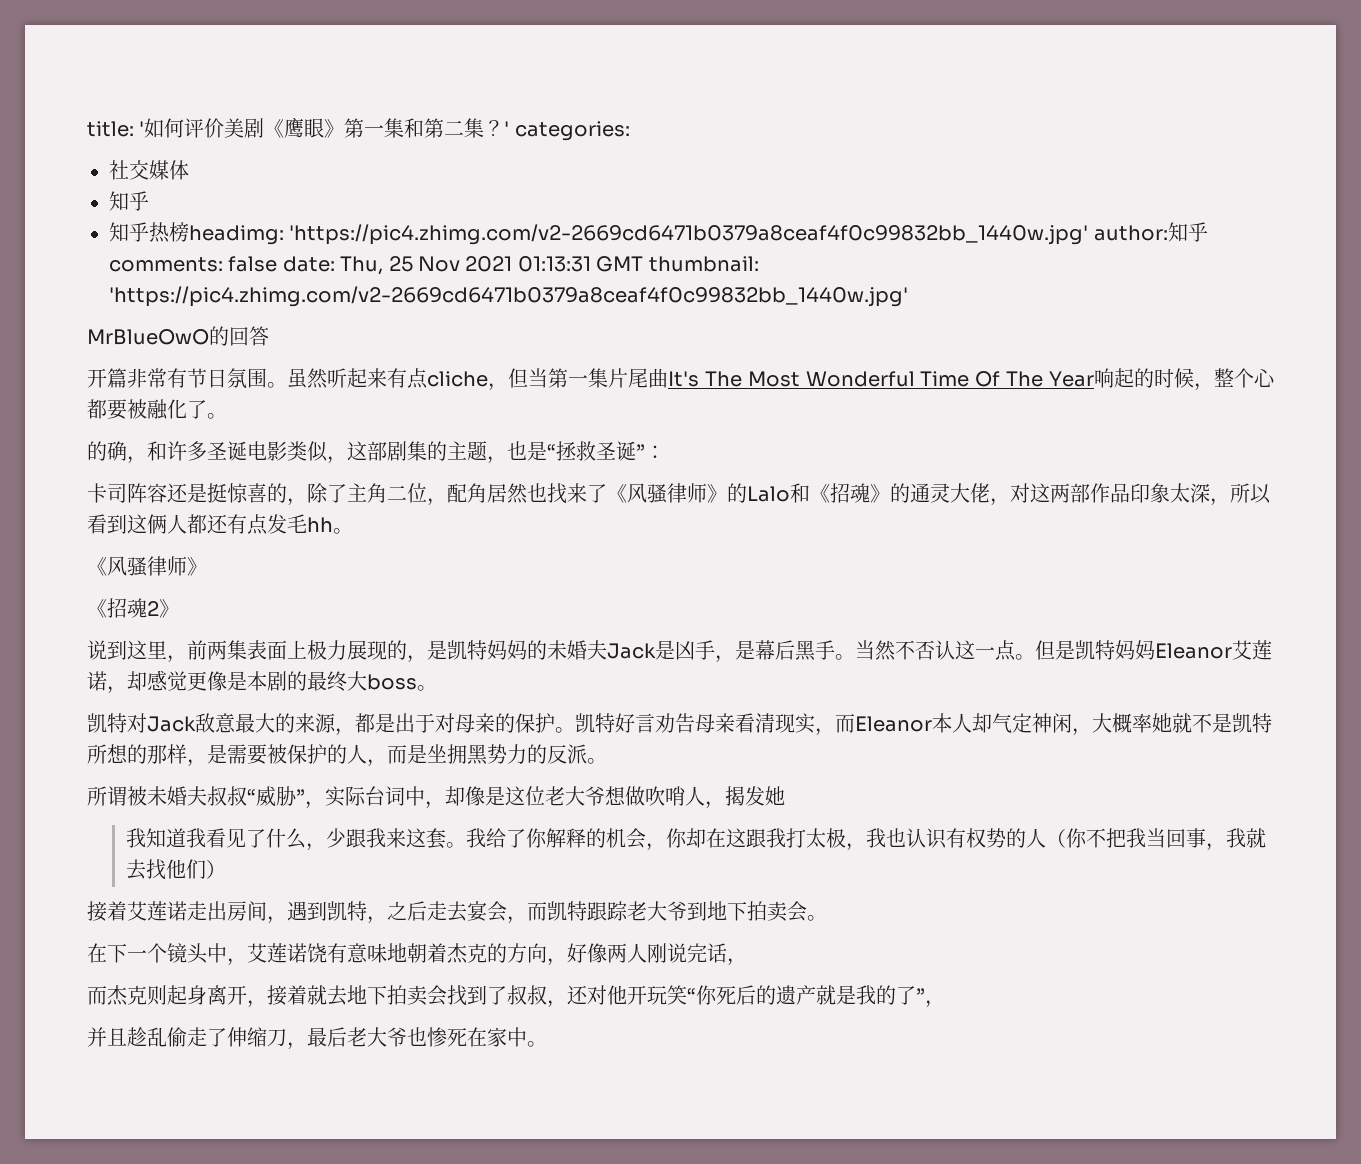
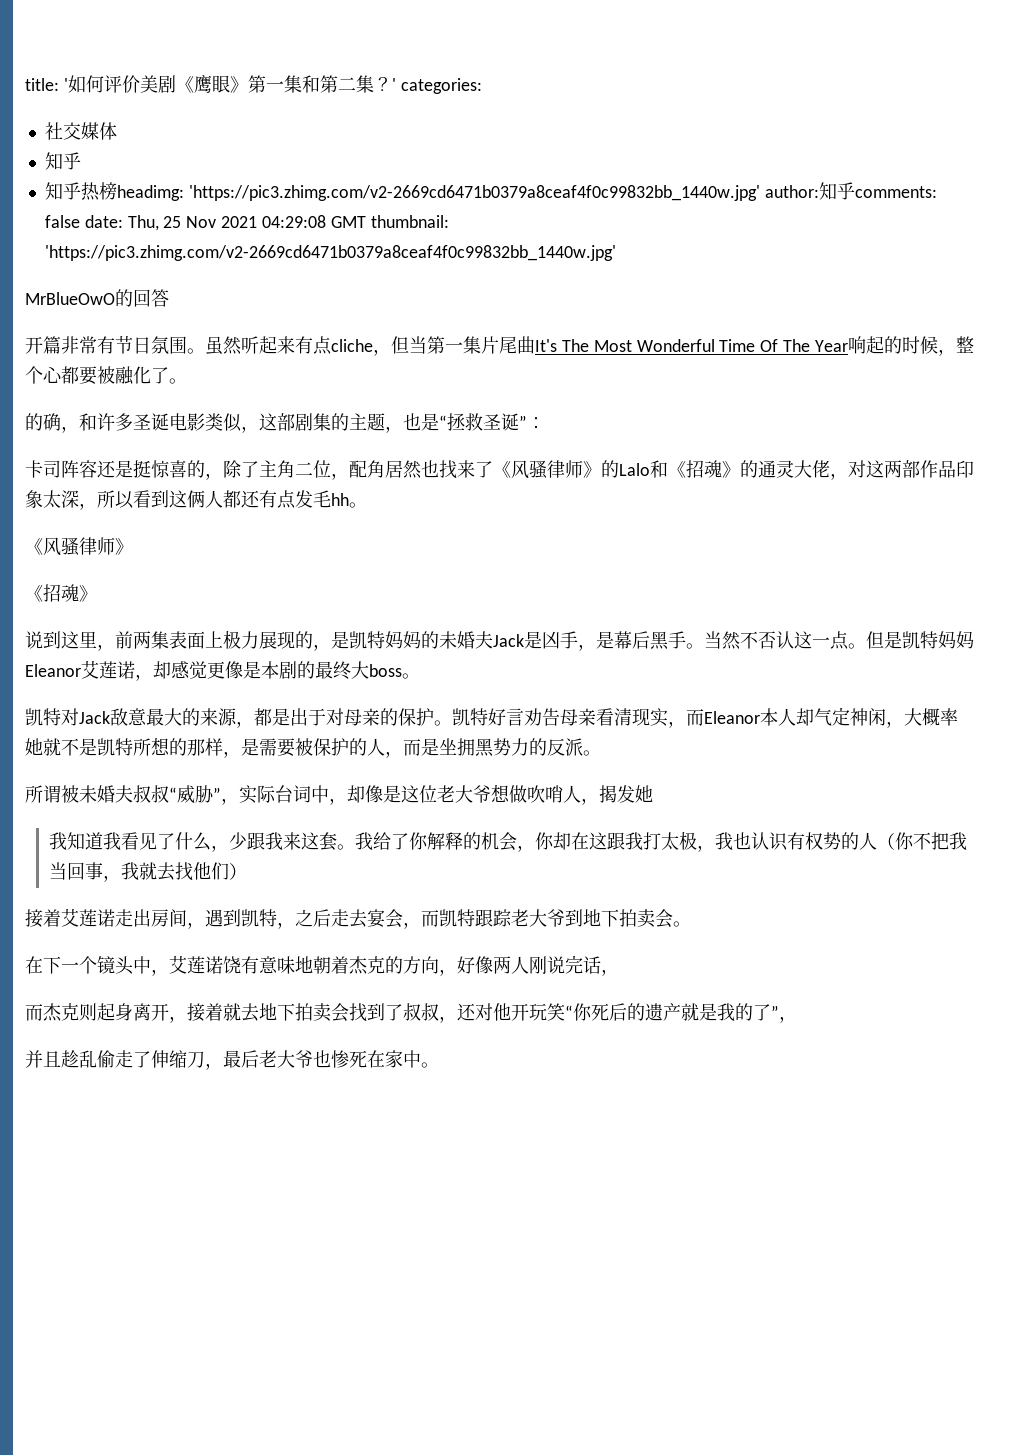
[289,224,1089,245] 'https://pic4.zhimg.com/v2-2669cd6471b0379a8ceaf4f0c99832bb_1440w.jpg' -> [188,185,760,201] 'https://pic3.zhimg.com/v2-2669cd6471b0379a8ceaf4f0c99832bb_1440w.jpg'
[517,256,591,272] 01:13:31 -> [261,215,326,228] 04:29:08
[109,286,908,307] 'https://pic4.zhimg.com/v2-2669cd6471b0379a8ceaf4f0c99832bb_1440w.jpg' -> [44,245,616,261] 'https://pic3.zhimg.com/v2-2669cd6471b0379a8ceaf4f0c99832bb_1440w.jpg'
[147,601,159,616] 2 -> (79, 593) none

